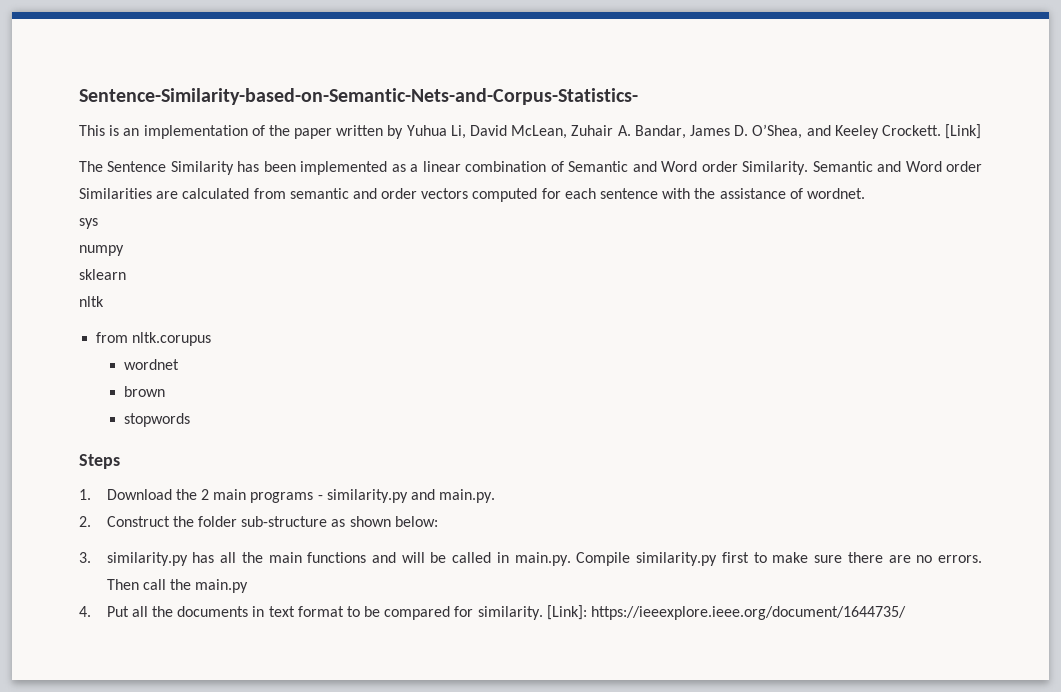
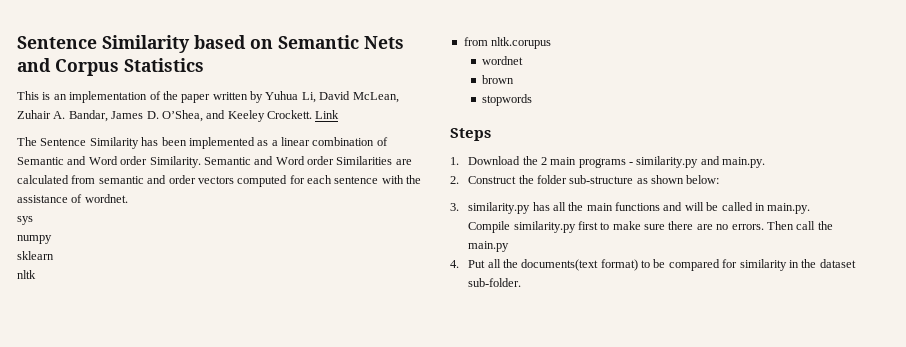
[79,88,638,105] Sentence-Similarity-based-on-Semantic-Nets-and-Corpus-Statistics- -> [17,35,404,53] [17,58,204,76] Sentence Similarity based on Semantic Nets and Corpus Statistics
[945,124,982,139] [Link] -> [315,110,340,119] Link
[177,605,906,620] documents in text format to be compared for similarity. [Link]: https://ieeexplore.ieee.org/document/1644735/ -> [521,259,856,271] [468,278,522,287] documents(text format) to be compared for similarity in the dataset sub-folder.

